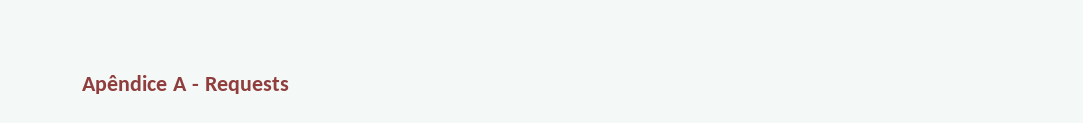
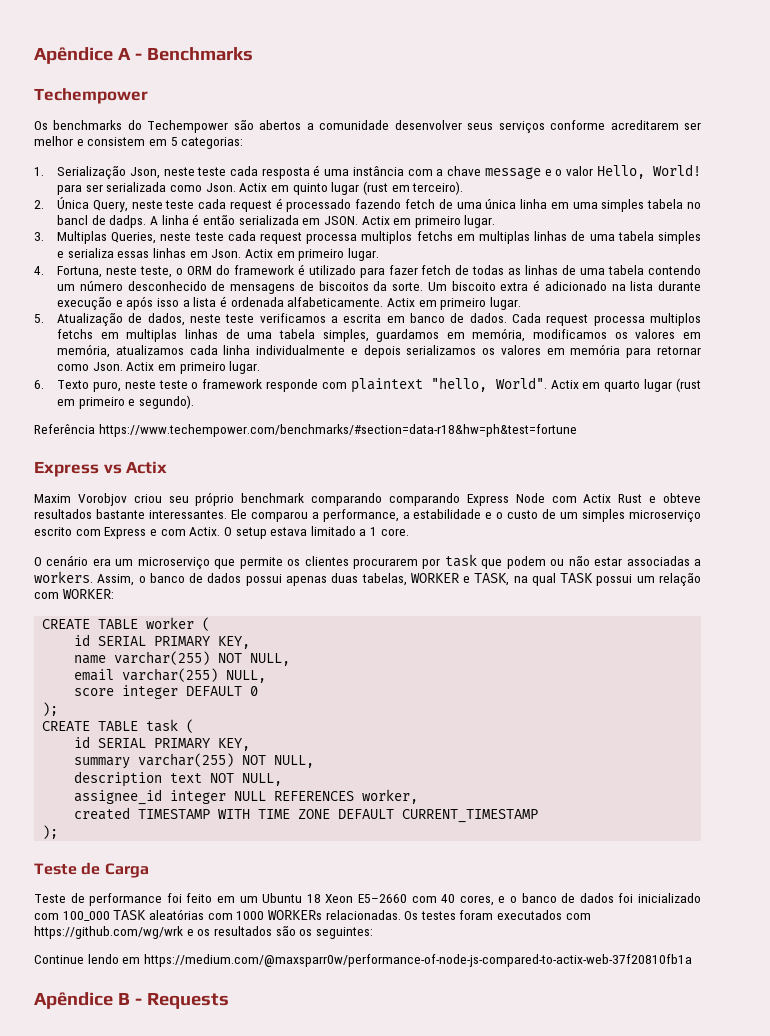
(199, 87) none -> [146,47,253,61] [34,88,148,104] [34,119,701,133] [34,136,244,149] [34,164,702,179] [57,181,464,195] [34,197,702,212] [57,214,496,228] [34,231,701,244] [57,248,379,261] [34,264,702,278] [57,280,701,294] [57,296,521,310] [34,312,701,326] [57,328,701,342] [57,344,701,358] [57,361,261,374] [34,377,701,393] [57,395,195,409] [34,424,577,437] [34,461,168,477] [34,492,702,506] [34,509,701,522] [34,526,409,539] [34,554,702,569] [34,571,702,586] [34,589,114,599] [42,617,211,631] [74,634,251,649] [74,651,291,666] [74,668,267,683] [74,685,259,699] [42,702,59,716] [42,719,195,733] [74,736,251,751] [74,753,315,769] [74,771,283,787] [74,789,419,805] [74,807,539,823] [42,825,59,839] [34,862,149,878] [34,893,702,906] [34,909,591,921] [34,925,373,939] [34,954,692,967] [34,992,142,1009] Benchmarks // Techempower // Os benchmarks do Techempower são abertos a comunidade desenvolver seus serviços conforme acreditarem ser melhor e consistem em 5 categorias: // 1. Serialização Json, neste teste cada resposta é uma instância com a chave message e o valor Hello, World! para ser serializada como Json. Actix em quinto lugar (rust em terceiro). // 2. Única Query, neste teste cada request é processado fazendo fetch de uma única linha em uma simples tabela no bancl de dadps. A linha é então serializada em JSON. Actix em primeiro lugar. // 3. Multiplas Queries, neste teste cada request processa multiplos fetchs em multiplas linhas de uma tabela simples e serializa essas linhas em Json. Actix em primeiro lugar. // 4. Fortuna, neste teste, o ORM do framework é utilizado para fazer fetch de todas as linhas de uma tabela contendo um número desconhecido de mensagens de biscoitos da sorte. Um biscoito extra é adicionado na lista durante execução e após isso a lista é ordenada alfabeticamente. Actix em primeiro lugar. // 5. Atualização de dados, neste teste verificamos a escrita em banco de dados. Cada request processa multiplos fetchs em multiplas linhas de uma tabela simples, guardamos em memória, modificamos os valores em memória, atualizamos cada linha individualmente e depois serializamos os valores em memória para retornar como Json. Actix em primeiro lugar. // 6. Texto puro, neste teste o framework responde com plaintext "hello, World". Actix em quarto lugar (rust em primeiro e segundo). // Referência https://www.techempower.com/benchmarks/#section=data-r18&hw=ph&test=fortune // Express vs Actix // Maxim Vorobjov criou seu próprio benchmark comparando comparando Express Node com Actix Rust e obteve resultados bastante interessantes. Ele comparou a performance, a estabilidade e o custo de um simples microserviço escrito com Express e com Actix. O setup estava limitado a 1 core. // O cenário era um microserviço que permite os clientes procurarem por task que podem ou não estar associadas a workers. Assim, o banco de dados possui apenas duas tabelas, WORKER e TASK, na qual TASK possui um relação com WORKER: // CREATE TABLE worker ( // id SERIAL PRIMARY KEY, // name varchar(255) NOT NULL, // email varchar(255) NULL, // score integer DEFAULT 0 // ); // CREATE TABLE task ( // id SERIAL PRIMARY KEY, // summary varchar(255) NOT NULL, // description text NOT NULL, // assignee_id integer NULL REFERENCES worker, // created TIMESTAMP WITH TIME ZONE DEFAULT CURRENT_TIMESTAMP // ); // Teste de Carga // Teste de performance foi feito em um Ubuntu 18 Xeon E5–2660 com 40 cores, e o banco de dados foi inicializado com 100_000 TASK aleatórias com 1000 WORKERs relacionadas. Os testes foram executados com https://github.com/wg/wrk e os resultados são os seguintes: // Continue lendo em https://medium.com/@maxsparr0w/performance-of-node-js-compared-to-actix-web-37f20810fb1a // Apêndice B -

